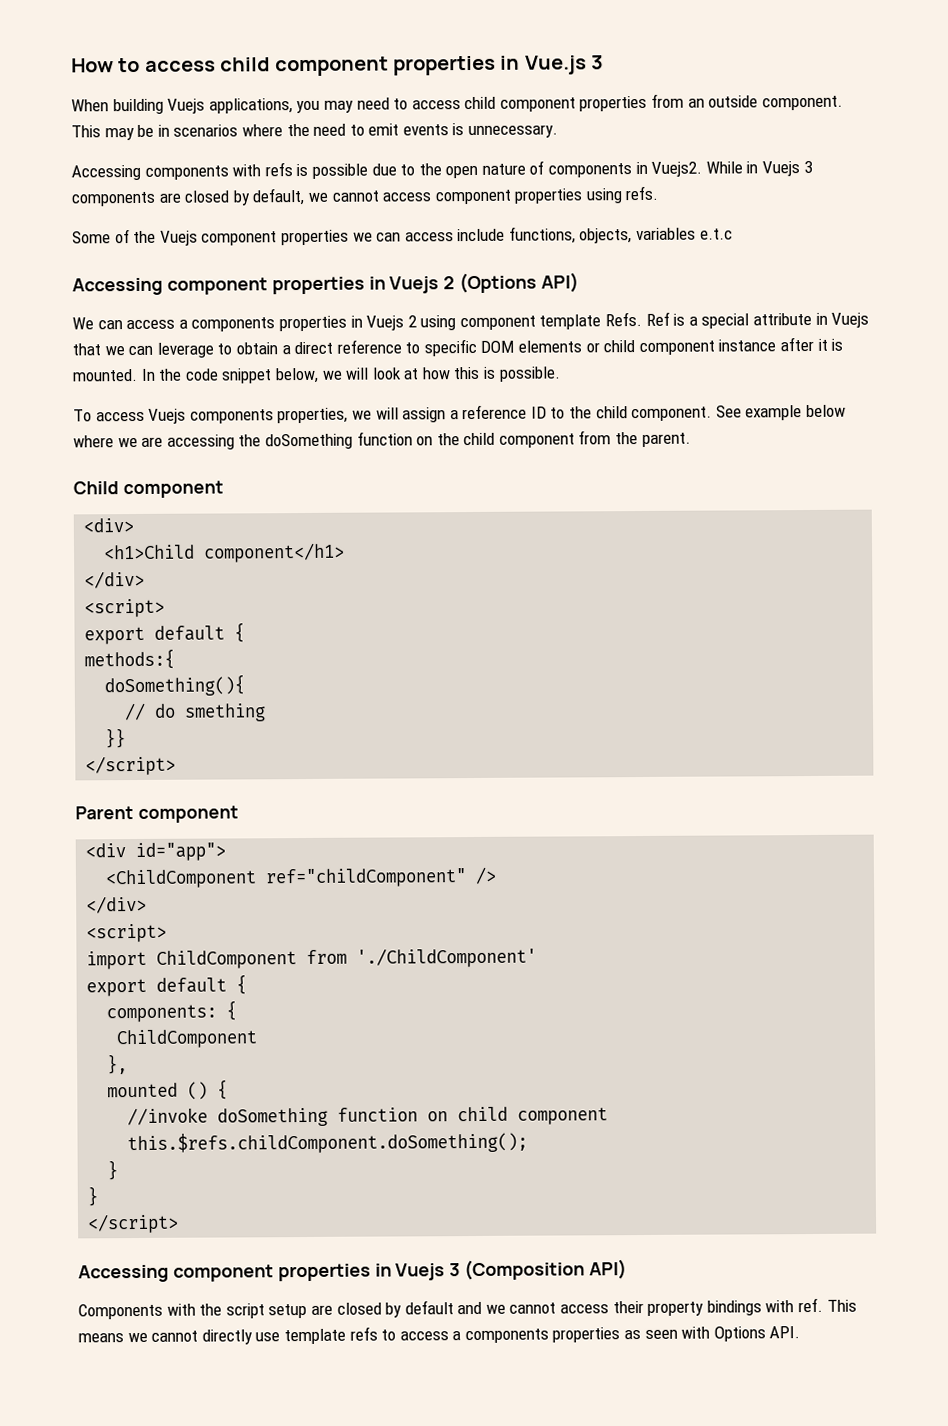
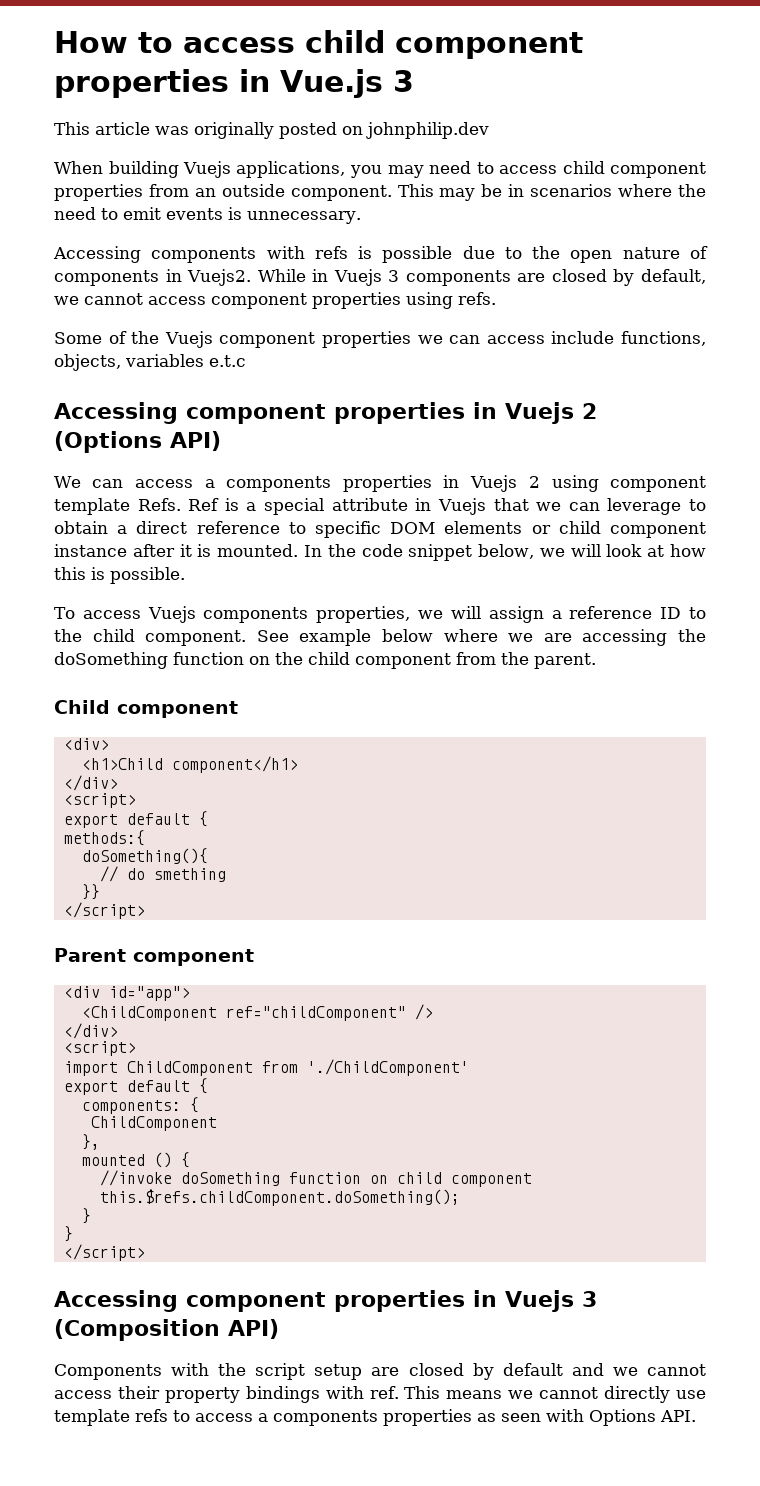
(605, 62) none -> [54,122,489,139] // This article was originally posted on johnphilip.dev

